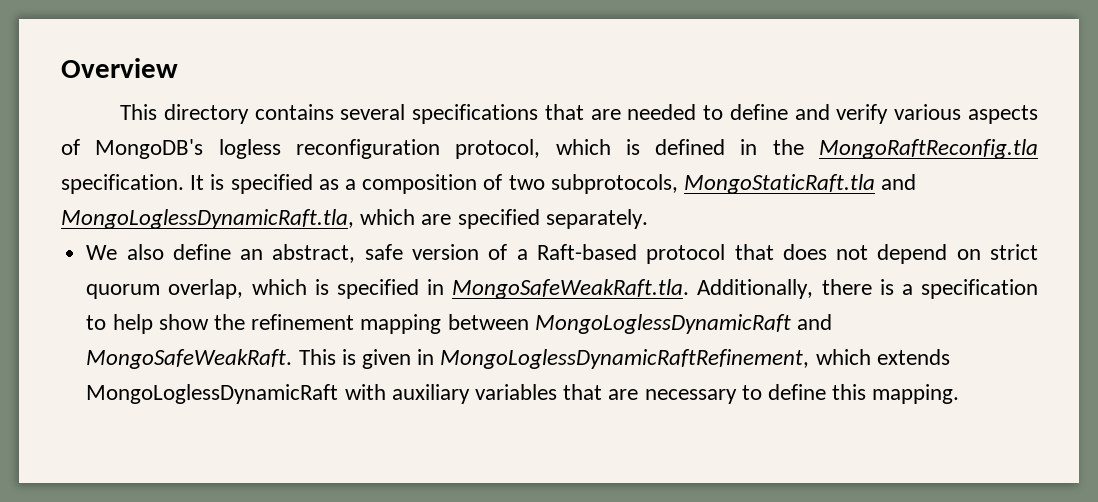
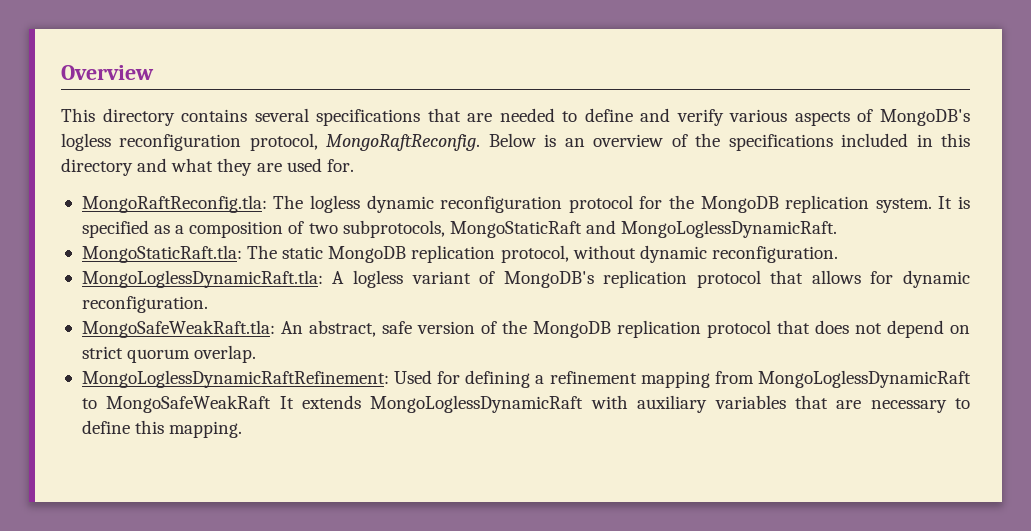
[555,139,1038,159] [61,174,184,194] which is defined in the MongoRaftReconfig.tla specification. -> [326,133,970,151] [61,158,354,176] [81,195,932,213] MongoRaftReconfig. Below is an overview of the specifications included in this directory and what they are used for. // MongoRaftReconfig.tla: The logless dynamic reconfiguration protocol for the MongoDB replication system.
[684,174,917,194] [61,209,648,229] [86,244,264,260] MongoStaticRaft.tla and MongoLoglessDynamicRaft.tla, which are specified separately. // We also define an -> [449,220,838,238] [81,245,838,263] [81,270,970,288] [81,296,208,313] [81,320,303,338] MongoStaticRaft and MongoLoglessDynamicRaft. // MongoStaticRaft.tla: The static MongoDB replication protocol, without dynamic reconfiguration. // MongoLoglessDynamicRaft.tla: A logless variant of MongoDB's replication protocol that allows for dynamic reconfiguration. // MongoSafeWeakRaft.tla: An
[516,244,637,260] a Raft-based -> [501,320,701,338] the MongoDB replication
[168,279,1038,299] [86,314,832,334] [86,349,871,369] overlap, which is specified in MongoSafeWeakRaft.tla. Additionally, there is a specification to help show the refinement mapping between MongoLoglessDynamicRaft and MongoSafeWeakRaft. This is given in MongoLoglessDynamicRaftRefinement, which -> [194,345,257,363] [81,370,971,388] [81,395,294,413] overlap. // MongoLoglessDynamicRaftRefinement: Used for defining a refinement mapping from MongoLoglessDynamicRaft to MongoSafeWeakRaft It

